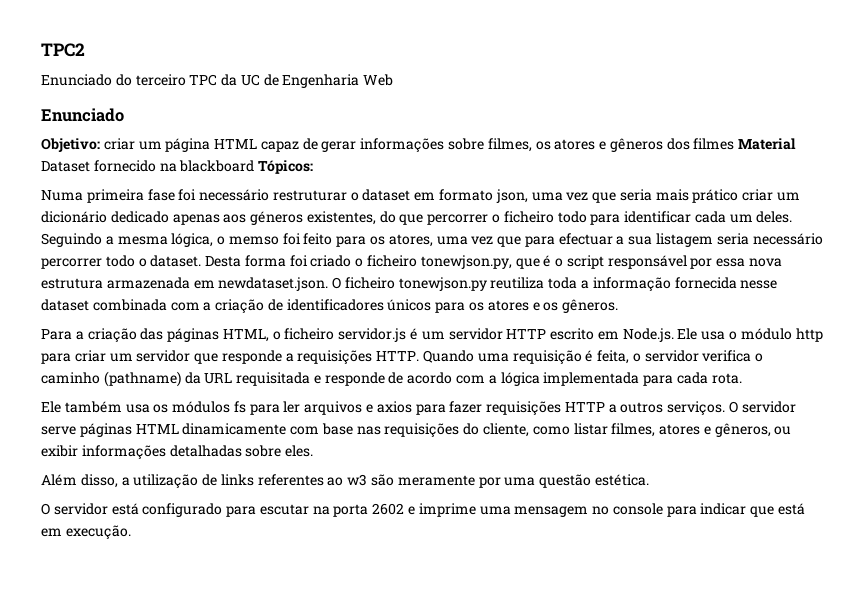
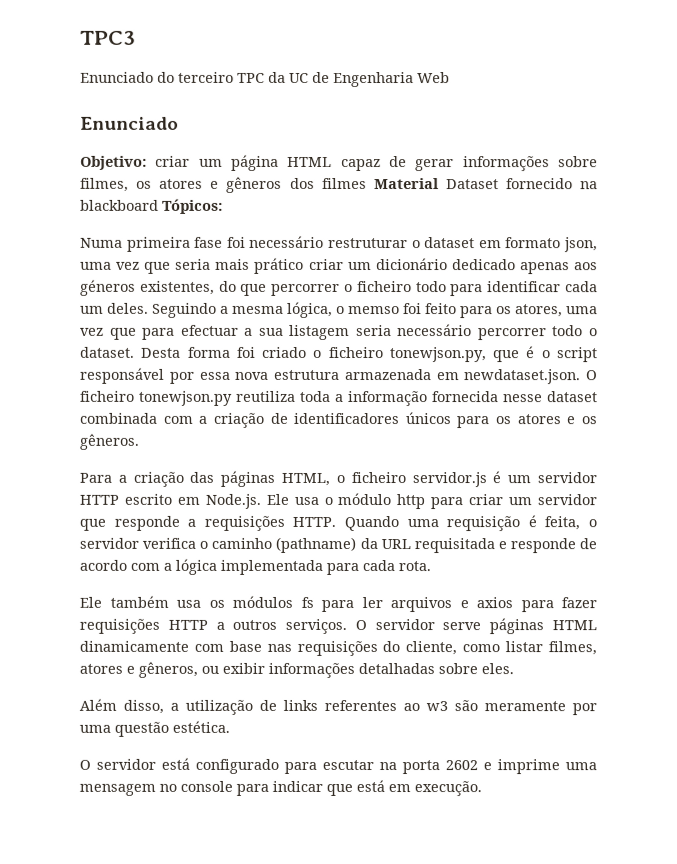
[41,43,85,57] TPC2 -> [80,30,136,45] TPC3

